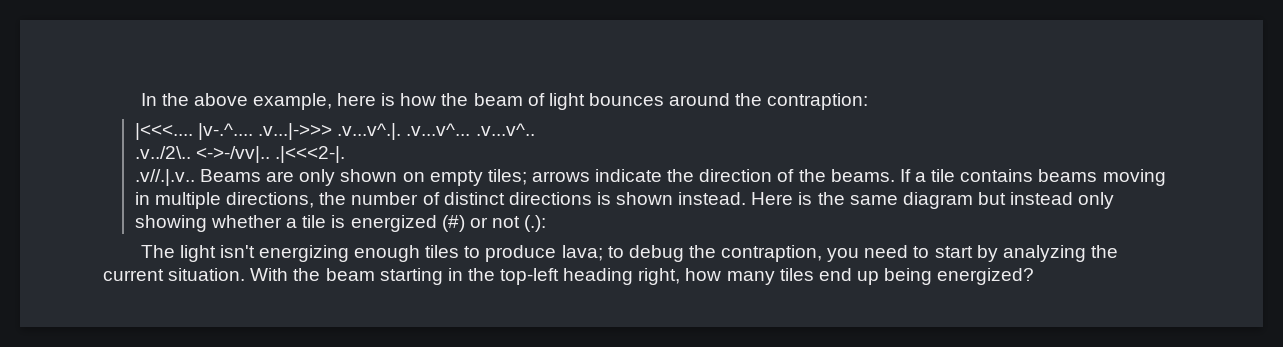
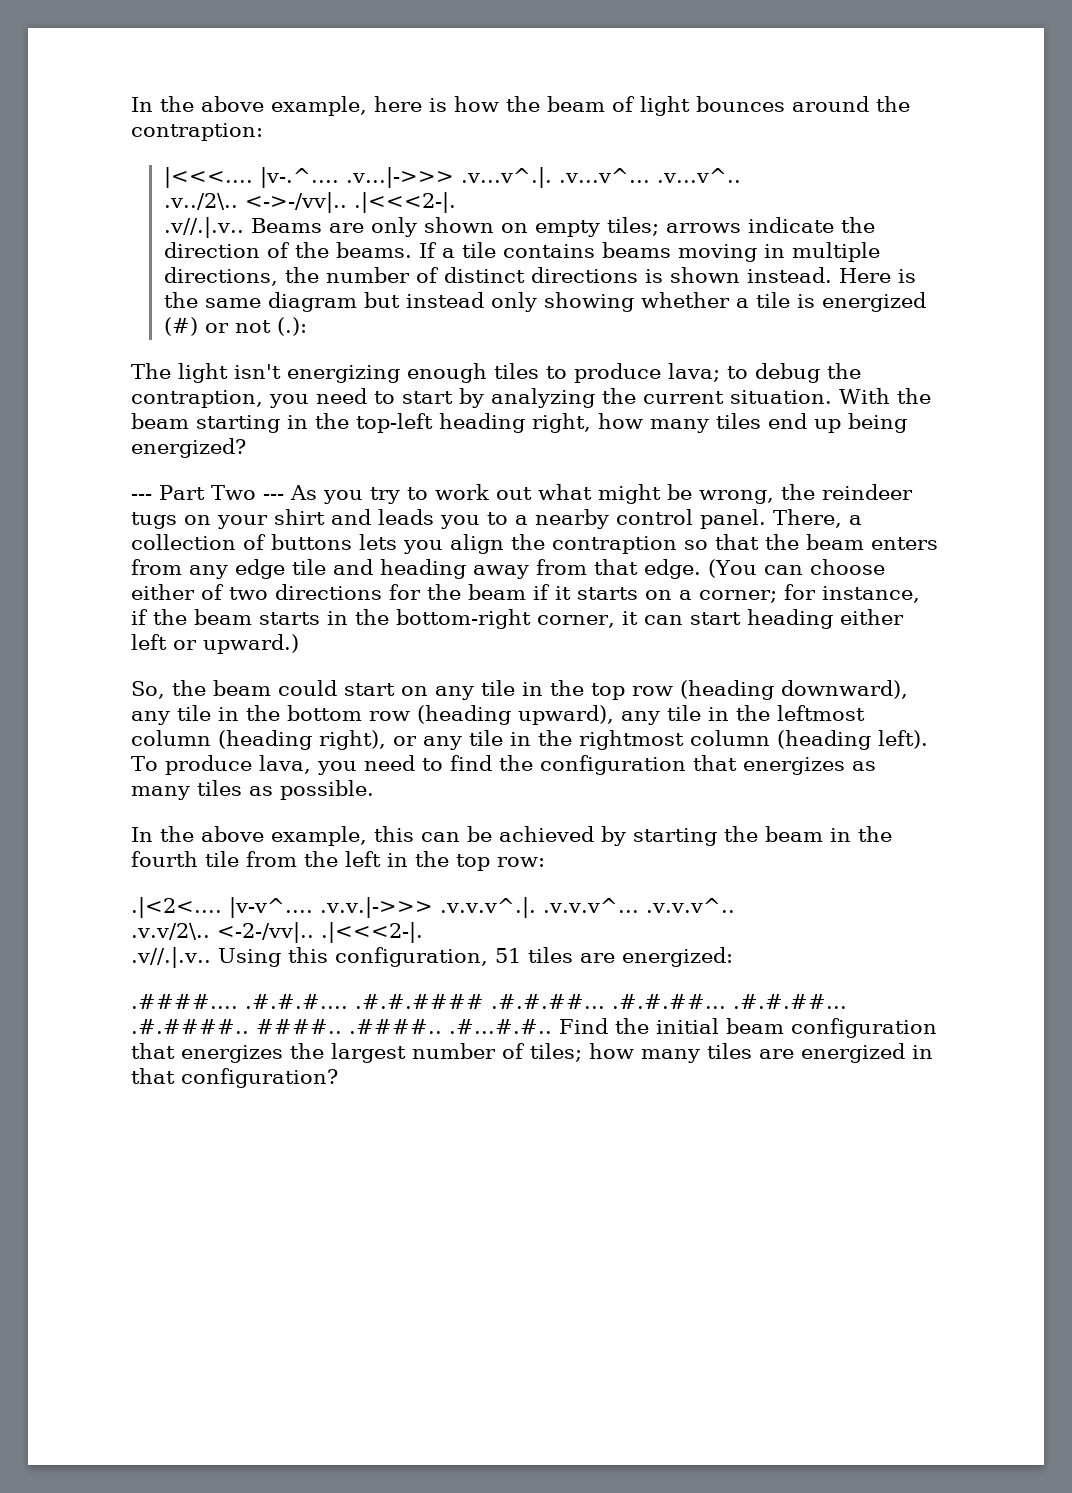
(1035, 276) none -> [131,484,913,504] [131,509,862,529] [131,534,938,554] [131,559,885,579] [131,584,920,603] [131,609,904,629] [131,634,299,654] [131,680,908,700] [131,705,865,725] [131,730,928,750] [131,755,876,775] [131,780,374,800] [131,826,892,846] [131,851,545,871] [131,897,735,918] [131,922,423,943] [131,947,733,968] [131,994,847,1009] [131,1018,937,1038] [131,1043,933,1063] [131,1068,338,1088] // --- Part Two --- As you try to work out what might be wrong, the reindeer tugs on your shirt and leads you to a nearby control panel. There, a collection of buttons lets you align the contraption so that the beam enters from any edge tile and heading away from that edge. (You can choose either of two directions for the beam if it starts on a corner; for instance, if the beam starts in the bottom-right corner, it can start heading either left or upward.) // So, the beam could start on any tile in the top row (heading downward), any tile in the bottom row (heading upward), any tile in the leftmost column (heading right), or any tile in the rightmost column (heading left). To produce lava, you need to find the configuration that energizes as many tiles as possible. // In the above example, this can be achieved by starting the beam in the fourth tile from the left in the top row: // .|<2<.... |v-v^.... .v.v.|->>> .v.v.v^.|. .v.v.v^... .v.v.v^.. // .v.v/2\.. <-2-/vv|.. .|<<<2-|. // .v//.|.v.. Using this configuration, 51 tiles are energized: // .####.... .#.#.#.... .#.#.#### .#.#.##... .#.#.##... .#.#.##... .#.####.. ####.. .####.. .#...#.#.. Find the initial beam configuration that energizes the largest number of tiles; how many tiles are energized in that configuration?

